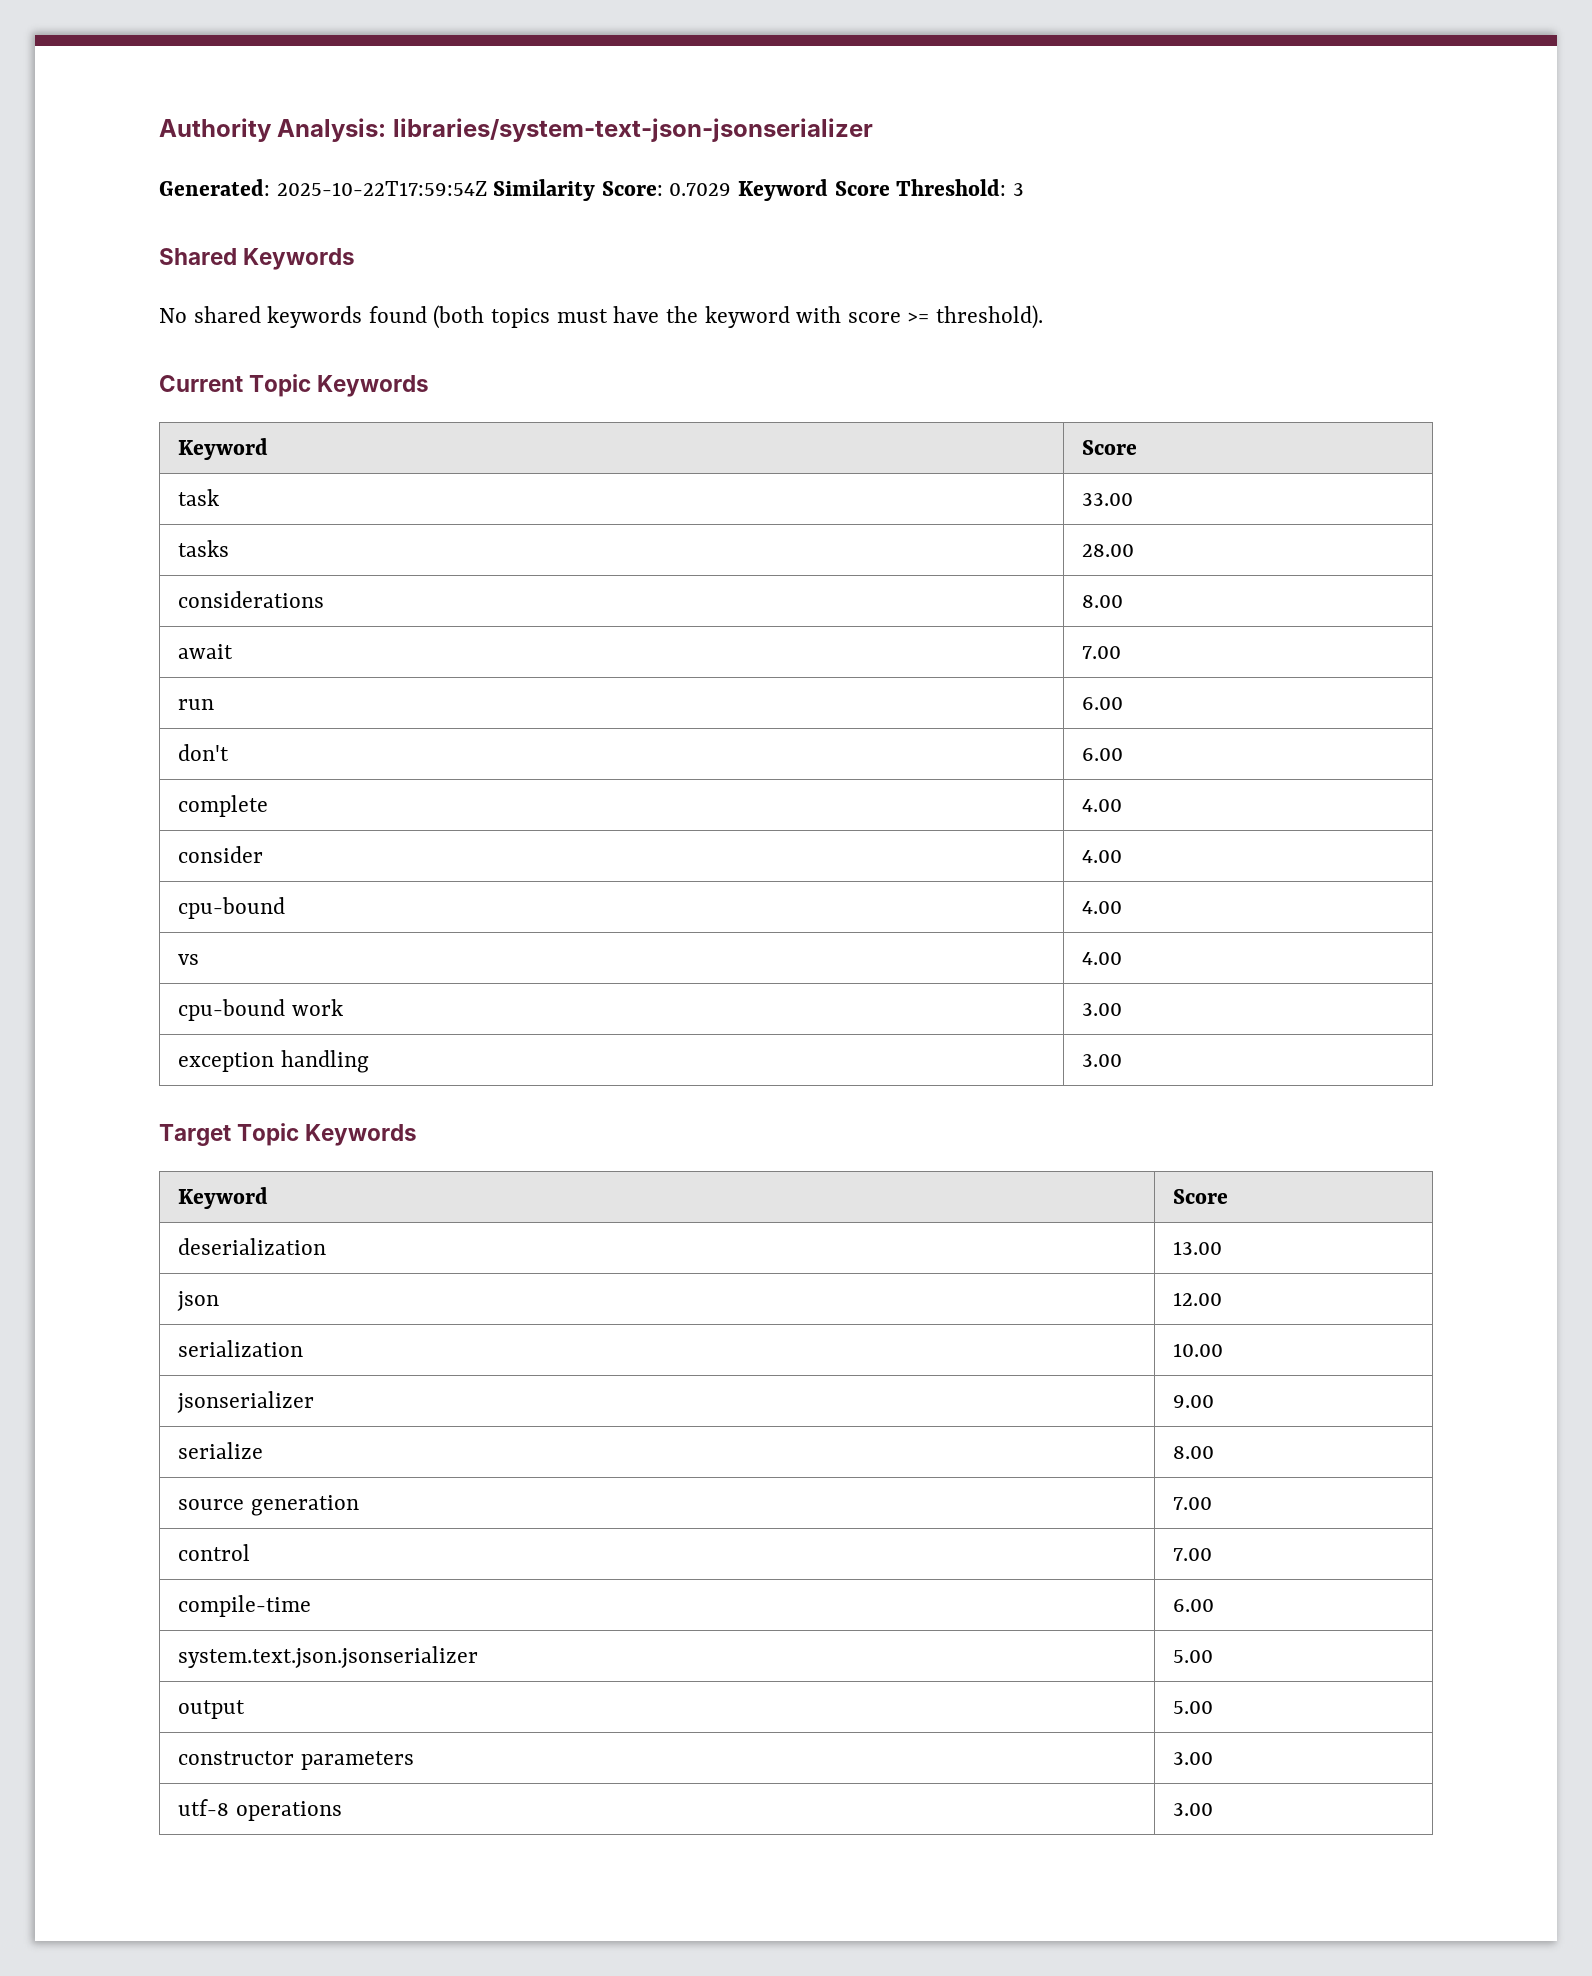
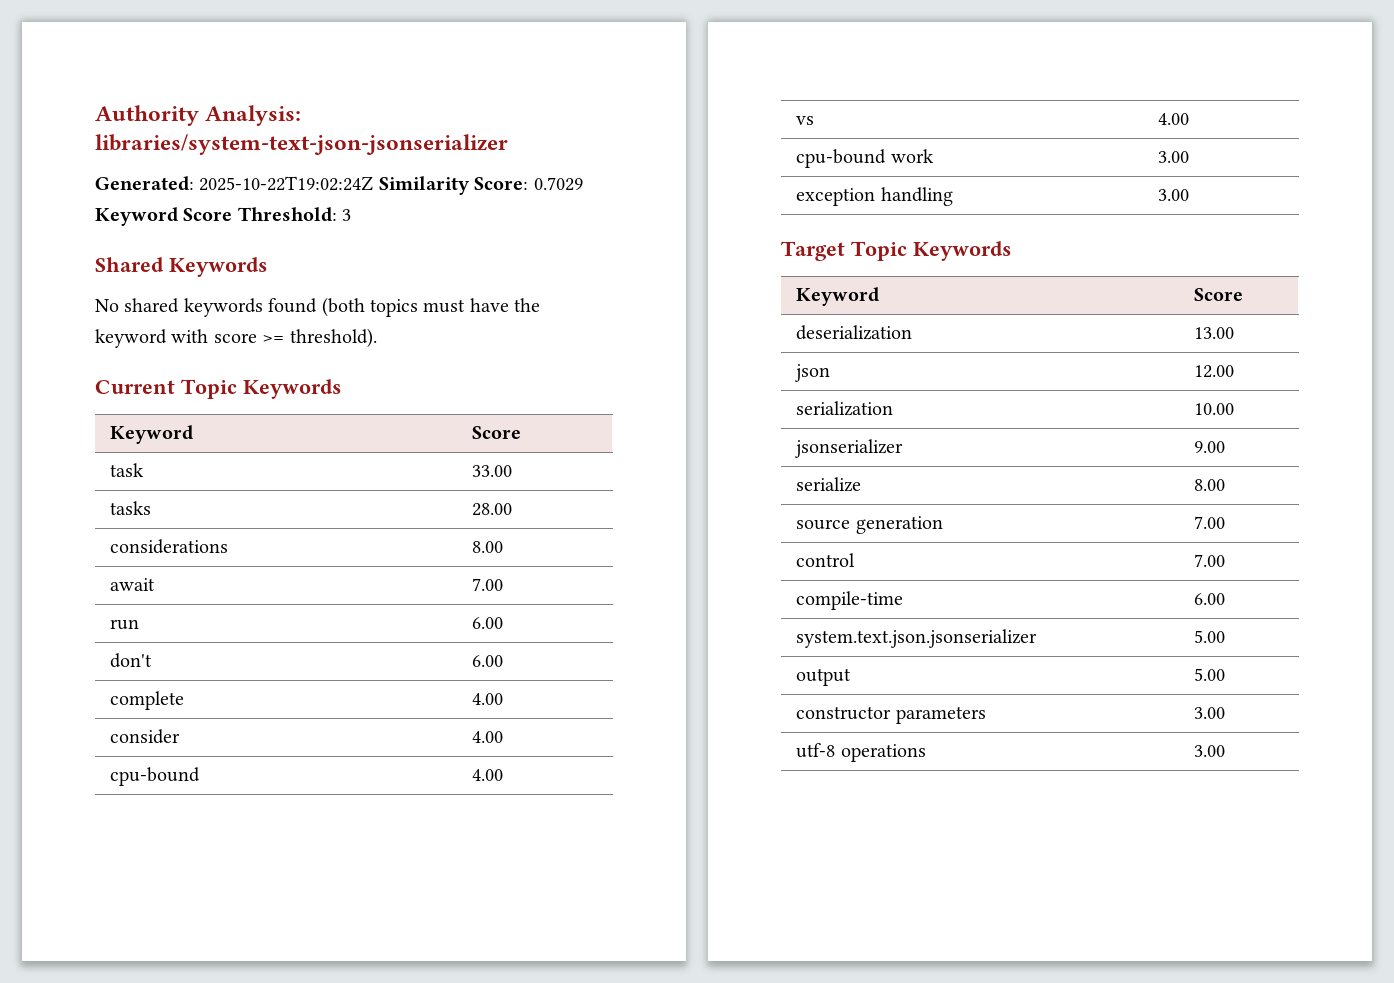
[276,181,487,196] 2025-10-22T17:59:54Z -> [199,176,374,191] 2025-10-22T19:02:24Z

